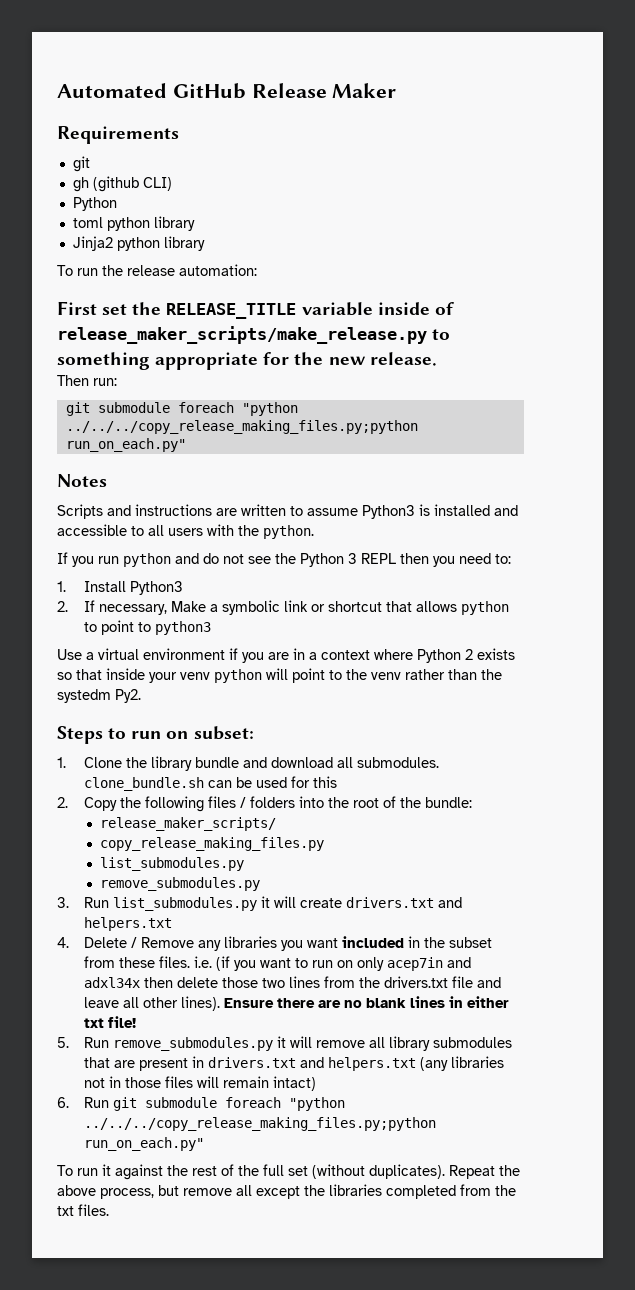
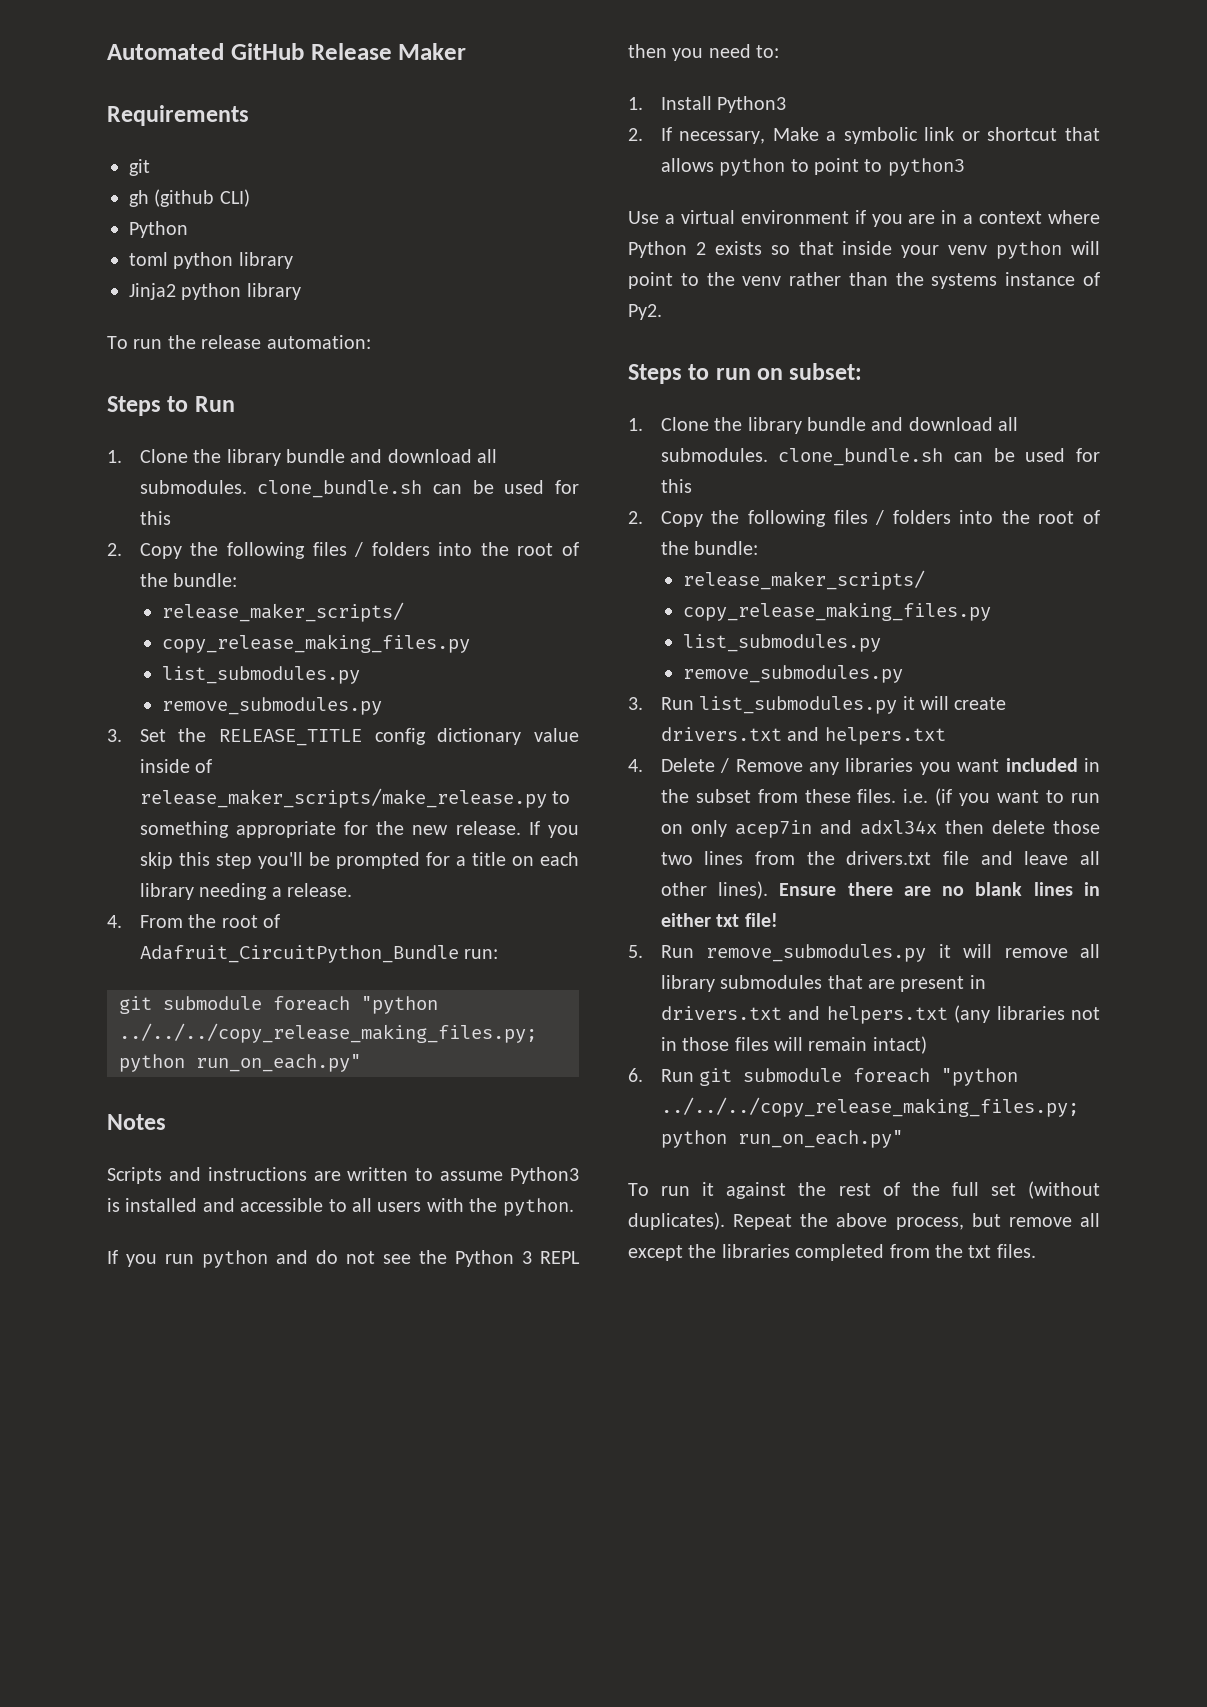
[57,301,373,319] First set the RELEASE_TITLE variable -> [107,396,235,416] [107,449,498,466] [139,480,579,498] [139,511,171,525] [107,542,579,559] [139,573,238,587] [161,602,404,622] [161,634,470,653] [161,666,360,684] [161,697,382,715] [107,728,579,746] Steps to Run // 1. Clone the library bundle and download all submodules. clone_bundle.sh can be used for this // 2. Copy the following files / folders into the root of the bundle: // release_maker_scripts/ // copy_release_making_files.py // list_submodules.py // remove_submodules.py // 3. Set the RELEASE_TITLE config dictionary value
[57,375,89,386] // Then -> [528,821,580,838] [139,852,579,869] [139,883,352,900] [107,914,280,928] [139,945,459,963] If you skip this step you'll be prompted for a title on each library needing a release. // 4. From the root of Adafruit_CircuitPython_Bundle
[57,689,111,703] systedm -> [931,272,1100,289] systems instance of

